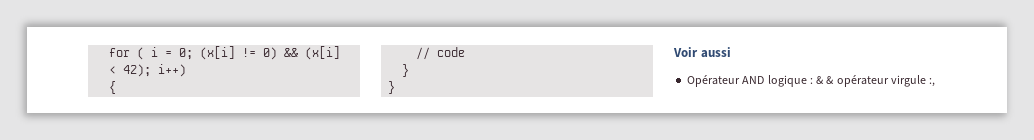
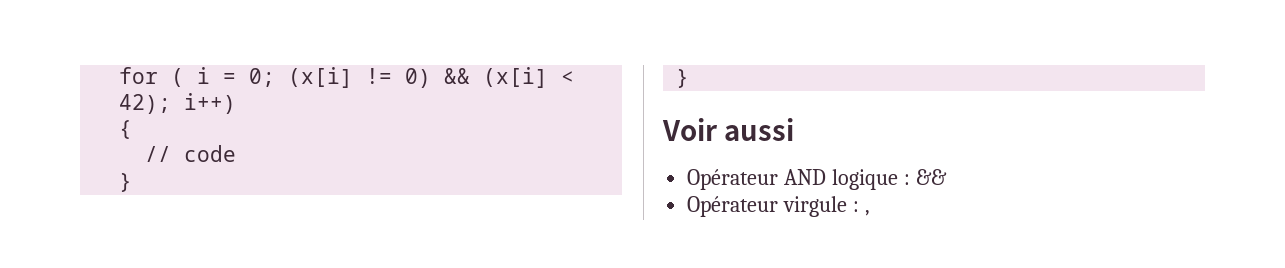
[816,75,936,87] & & opérateur virgule :, -> [915,169,947,185] [687,196,871,217] && // Opérateur virgule : ,

